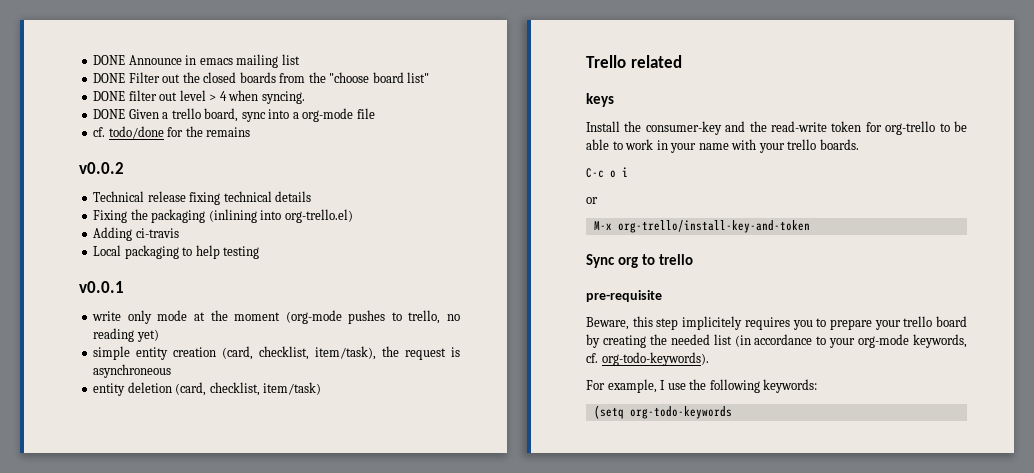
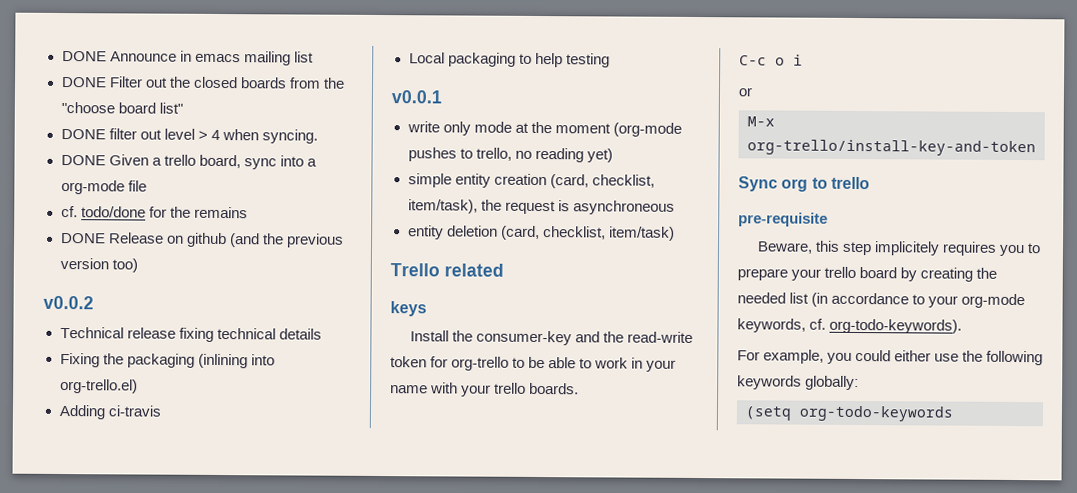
(251, 132) none -> [60,232,344,248] [59,257,138,273] // DONE Release on github (and the previous version too)
[660,380,666,390] I -> [827,349,932,364] you could either
[763,379,818,393] keywords: -> [737,375,860,391] keywords globally:

